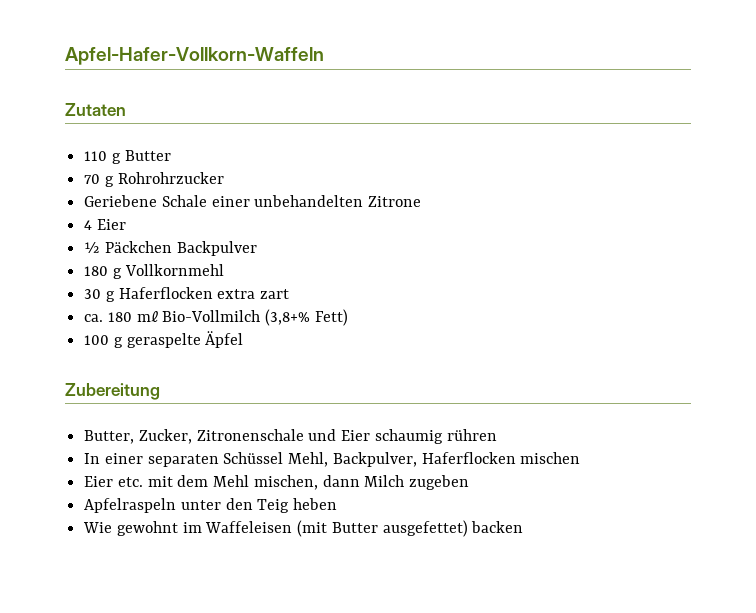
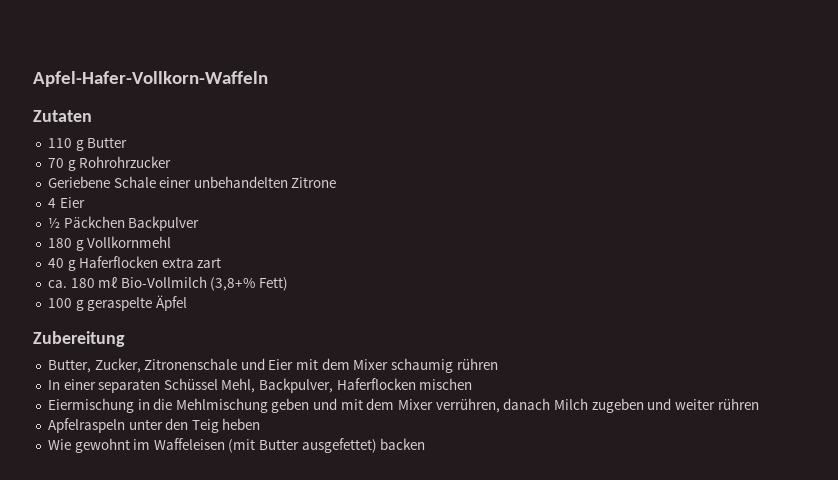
[84,289,102,299] 30 -> [47,258,64,268] 40
(371, 435) none -> [296,358,389,370] mit dem Mixer
[84,475,360,490] Eier etc. mit dem Mehl mischen, dann -> [47,398,551,413] Eiermischung in die Mehlmischung geben und mit dem Mixer verrühren, danach
(470, 482) none -> [647,398,759,410] und weiter rühren

